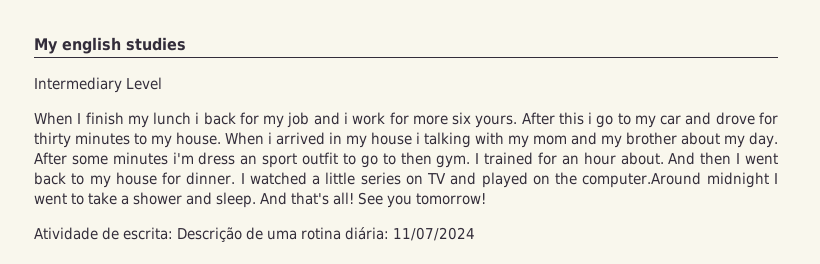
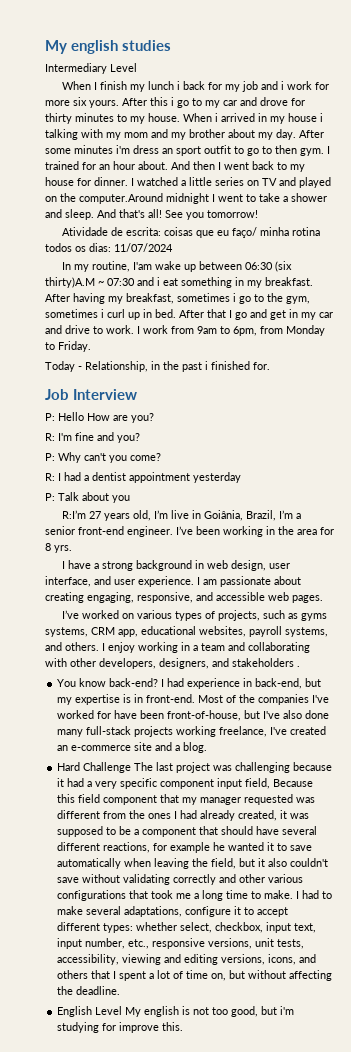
[177,227,475,242] Descrição de uma rotina diária: 11/07/2024 -> [164,227,321,238] [45,243,173,252] [62,261,293,272] [45,277,313,288] [45,293,310,304] [45,309,333,320] [45,325,325,336] [45,341,91,352] [45,361,270,372] [45,389,138,400] [45,412,154,423] [45,432,140,443] [45,452,161,463] [45,472,241,483] [45,492,130,503] [62,510,302,521] [45,526,334,537] [45,543,72,553] [62,560,291,571] [45,576,301,587] [45,592,323,603] [62,610,328,621] [45,626,328,637] [45,642,310,653] [45,658,300,669] [57,678,322,689] [57,694,330,705] [57,710,330,721] [57,726,327,737] [57,742,208,753] [57,762,333,773] [57,778,314,789] [57,794,316,805] [57,810,310,821] [57,826,318,837] [57,842,313,853] [57,858,329,869] [57,874,304,885] [57,890,333,901] [57,906,289,917] [57,922,317,933] [57,938,305,949] [57,954,317,965] [57,970,333,981] [57,986,121,995] [57,1006,295,1017] [57,1022,184,1033] coisas que eu faço/ minha rotina todos os dias: 11/07/2024 // In my routine, I'am wake up between 06:30 (six thirty)A.M ~ 07:30 and i eat something in my breakfast. After having my breakfast, sometimes i go to the gym, sometimes i curl up in bed. After that I go and get in my car and drive to work. I work from 9am to 6pm, from Monday to Friday. // Today - Relationship, in the past i finished for. // Job Interview // P: Hello How are you? // R: I'm fine and you? // P: Why can't you come? // R: I had a dentist appointment yesterday // P: Talk about you // R:I’m 27 years old, I’m live in Goiânia, Brazil, I’m a senior front-end engineer. I’ve been working in the area for 8 yrs. // I have a strong background in web design, user interface, and user experience. I am passionate about creating engaging, responsive, and accessible web pages. // I’ve worked on various types of projects, such as gyms systems, CRM app, educational websites, payroll systems, and others. I enjoy working in a team and collaborating with other developers, designers, and stakeholders . // You know back-end? I had experience in back-end, but my expertise is in front-end. Most of the companies I've worked for have been front-of-house, but I've also done many full-stack projects working freelance, I've created an e-commerce site and a blog. // Hard Challenge The last project was challenging because it had a very specific component input field, Because this field component that my manager requested was different from the ones I had already created, it was supposed to be a component that should have several different reactions, for example he wanted it to save automatically when leaving the field, but it also couldn't save without validating correctly and other various configurations that took me a long time to make. I had to make several adaptations, configure it to accept different types: whether select, checkbox, input text, input number, etc., responsive versions, unit tests, accessibility, viewing and editing versions, icons, and others that I spent a lot of time on, but without affecting the deadline. // English Level My english is not too good, but i'm studying for improve this.

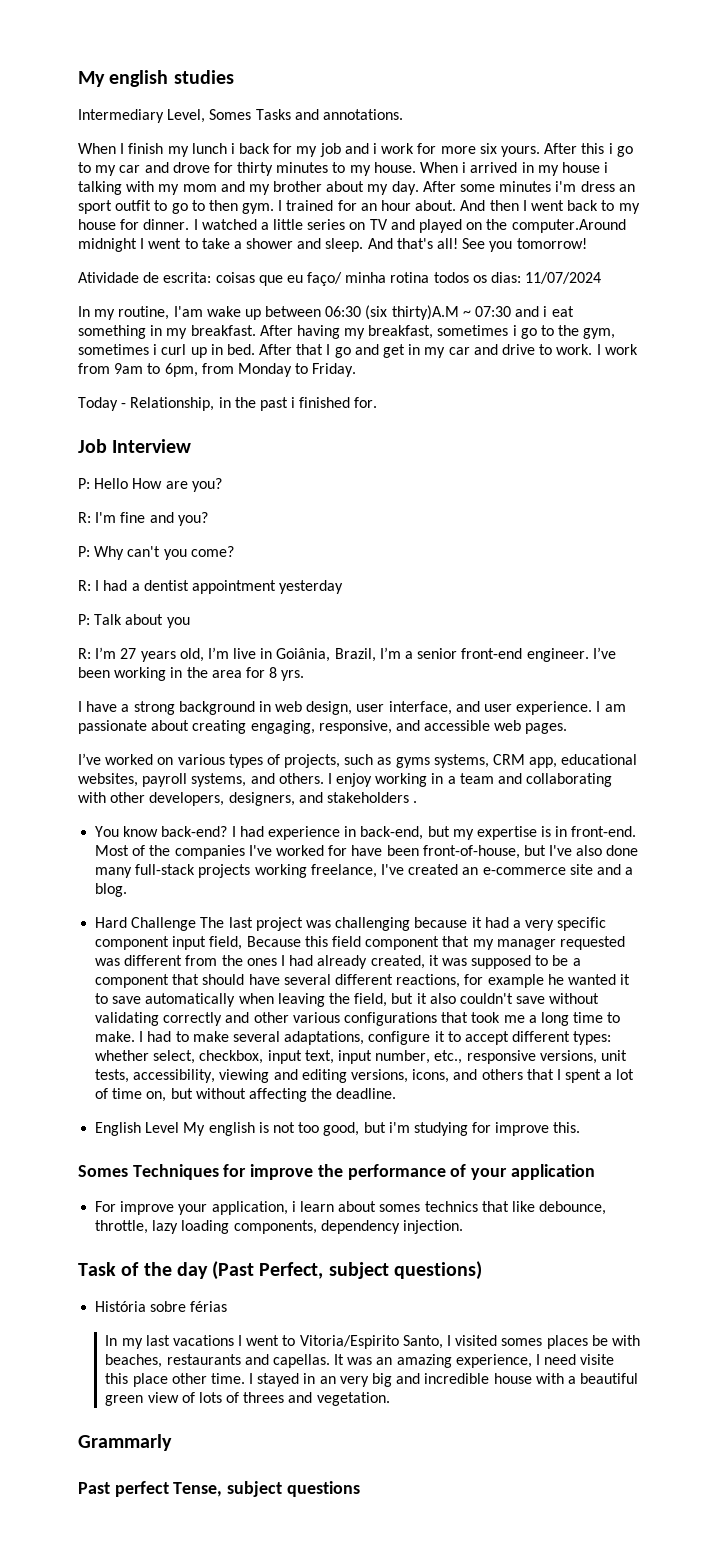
[110,63,137,72] Level -> [167,109,403,123] Level, Somes Tasks and annotations.
[62,510,87,519] R:I’m -> [78,647,117,659] R: I’m
(184, 1026) none -> [78,1164,595,1180] [95,1201,607,1215] [95,1220,463,1234] [78,1261,482,1280] [95,1301,228,1312] [105,1335,640,1349] [105,1354,615,1368] [105,1373,639,1387] [105,1392,390,1406] [78,1434,172,1451] [78,1481,360,1497] // Somes Techniques for improve the performance of your application // For improve your application, i learn about somes technics that like debounce, throttle, lazy loading components, dependency injection. // Task of the day (Past Perfect, subject questions) // História sobre férias // In my last vacations I went to Vitoria/Espirito Santo, I visited somes places be with beaches, restaurants and capellas. It was an amazing experience, I need visite this place other time. I stayed in an very big and incredible house with a beautiful green view of lots of threes and vegetation. // Grammarly // Past perfect Tense, subject questions

